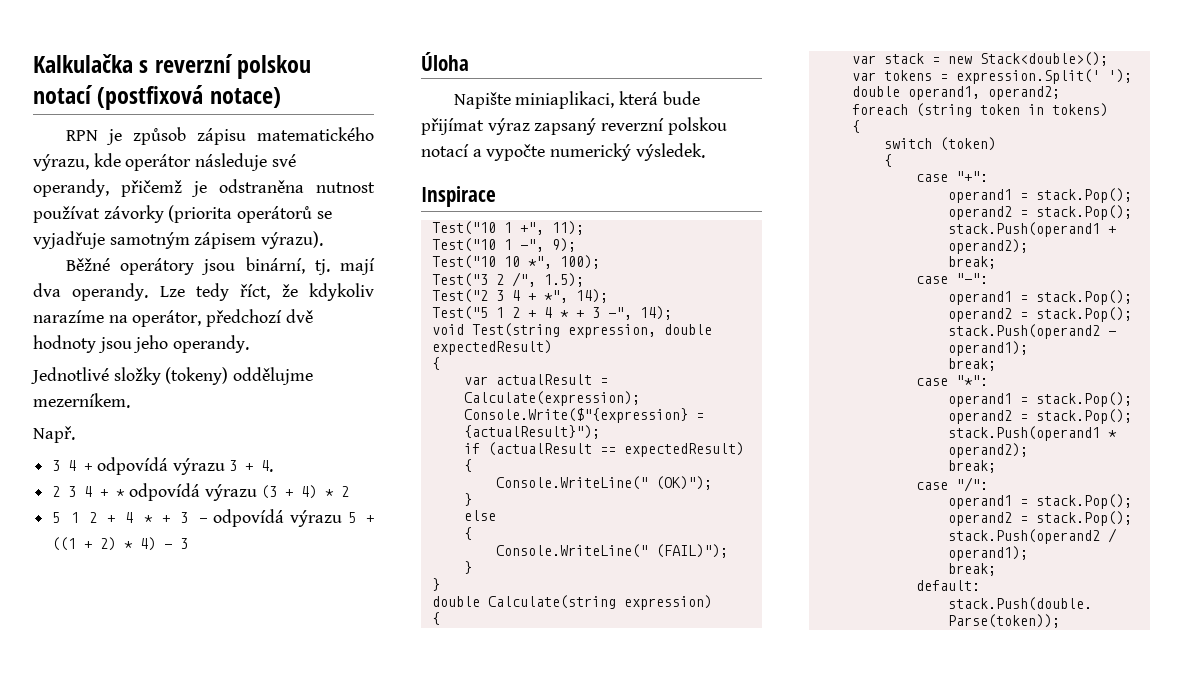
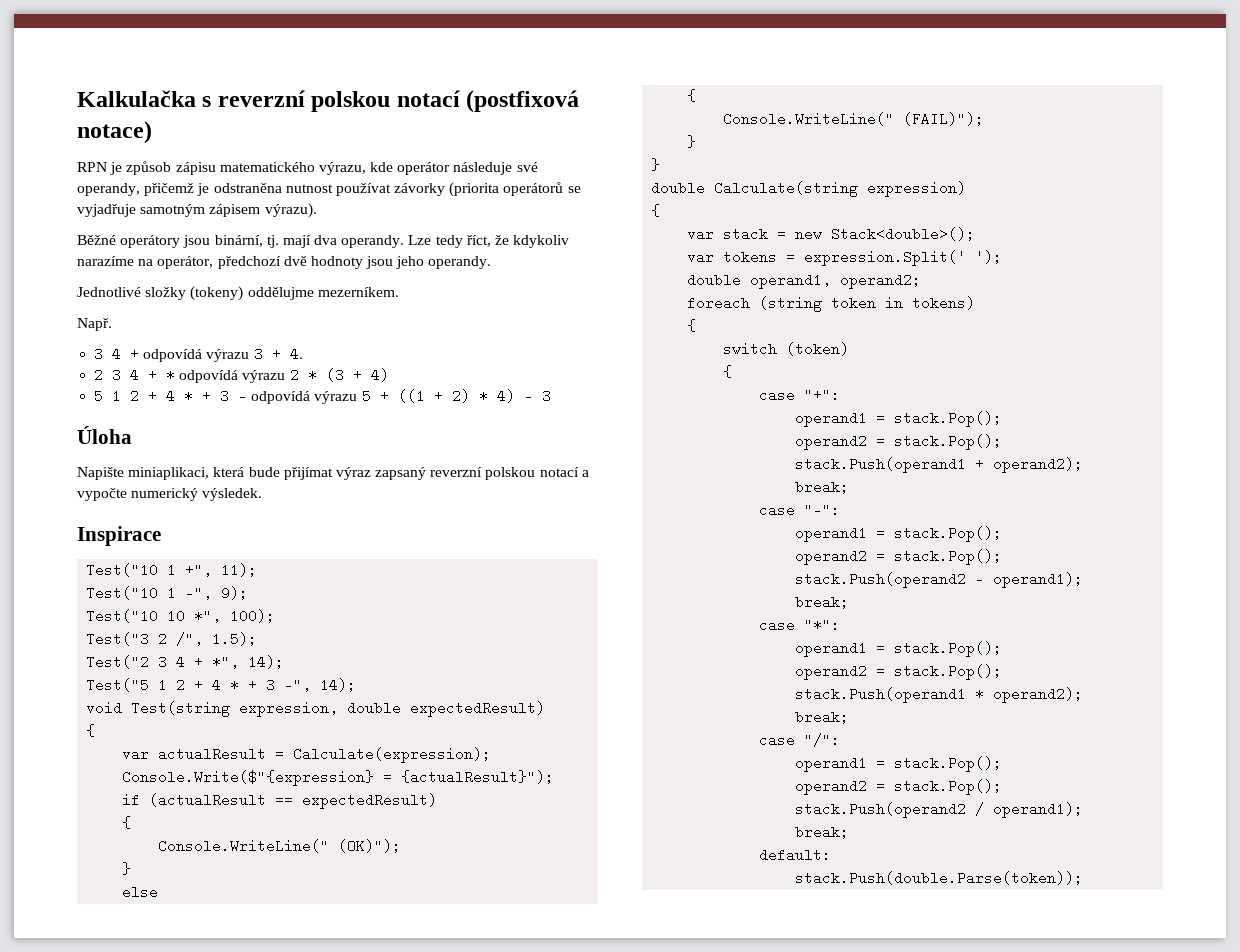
(257, 492) none -> [289,368,317,382] 2 *
[325,486,350,497] * 2 -> (389, 375) none

